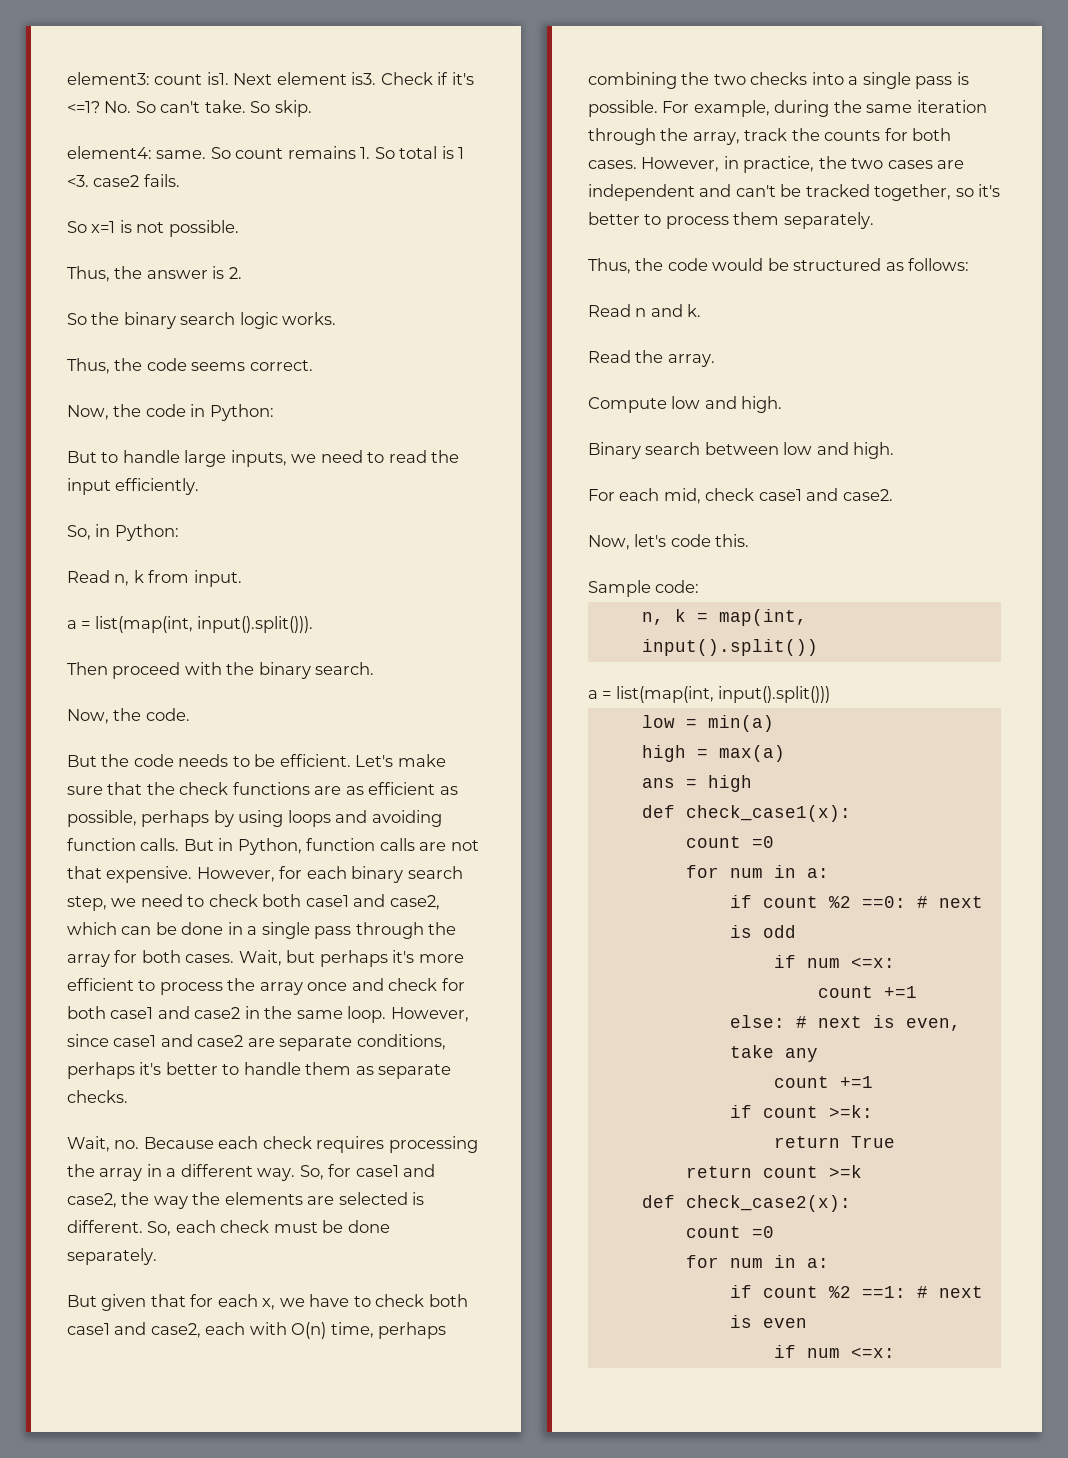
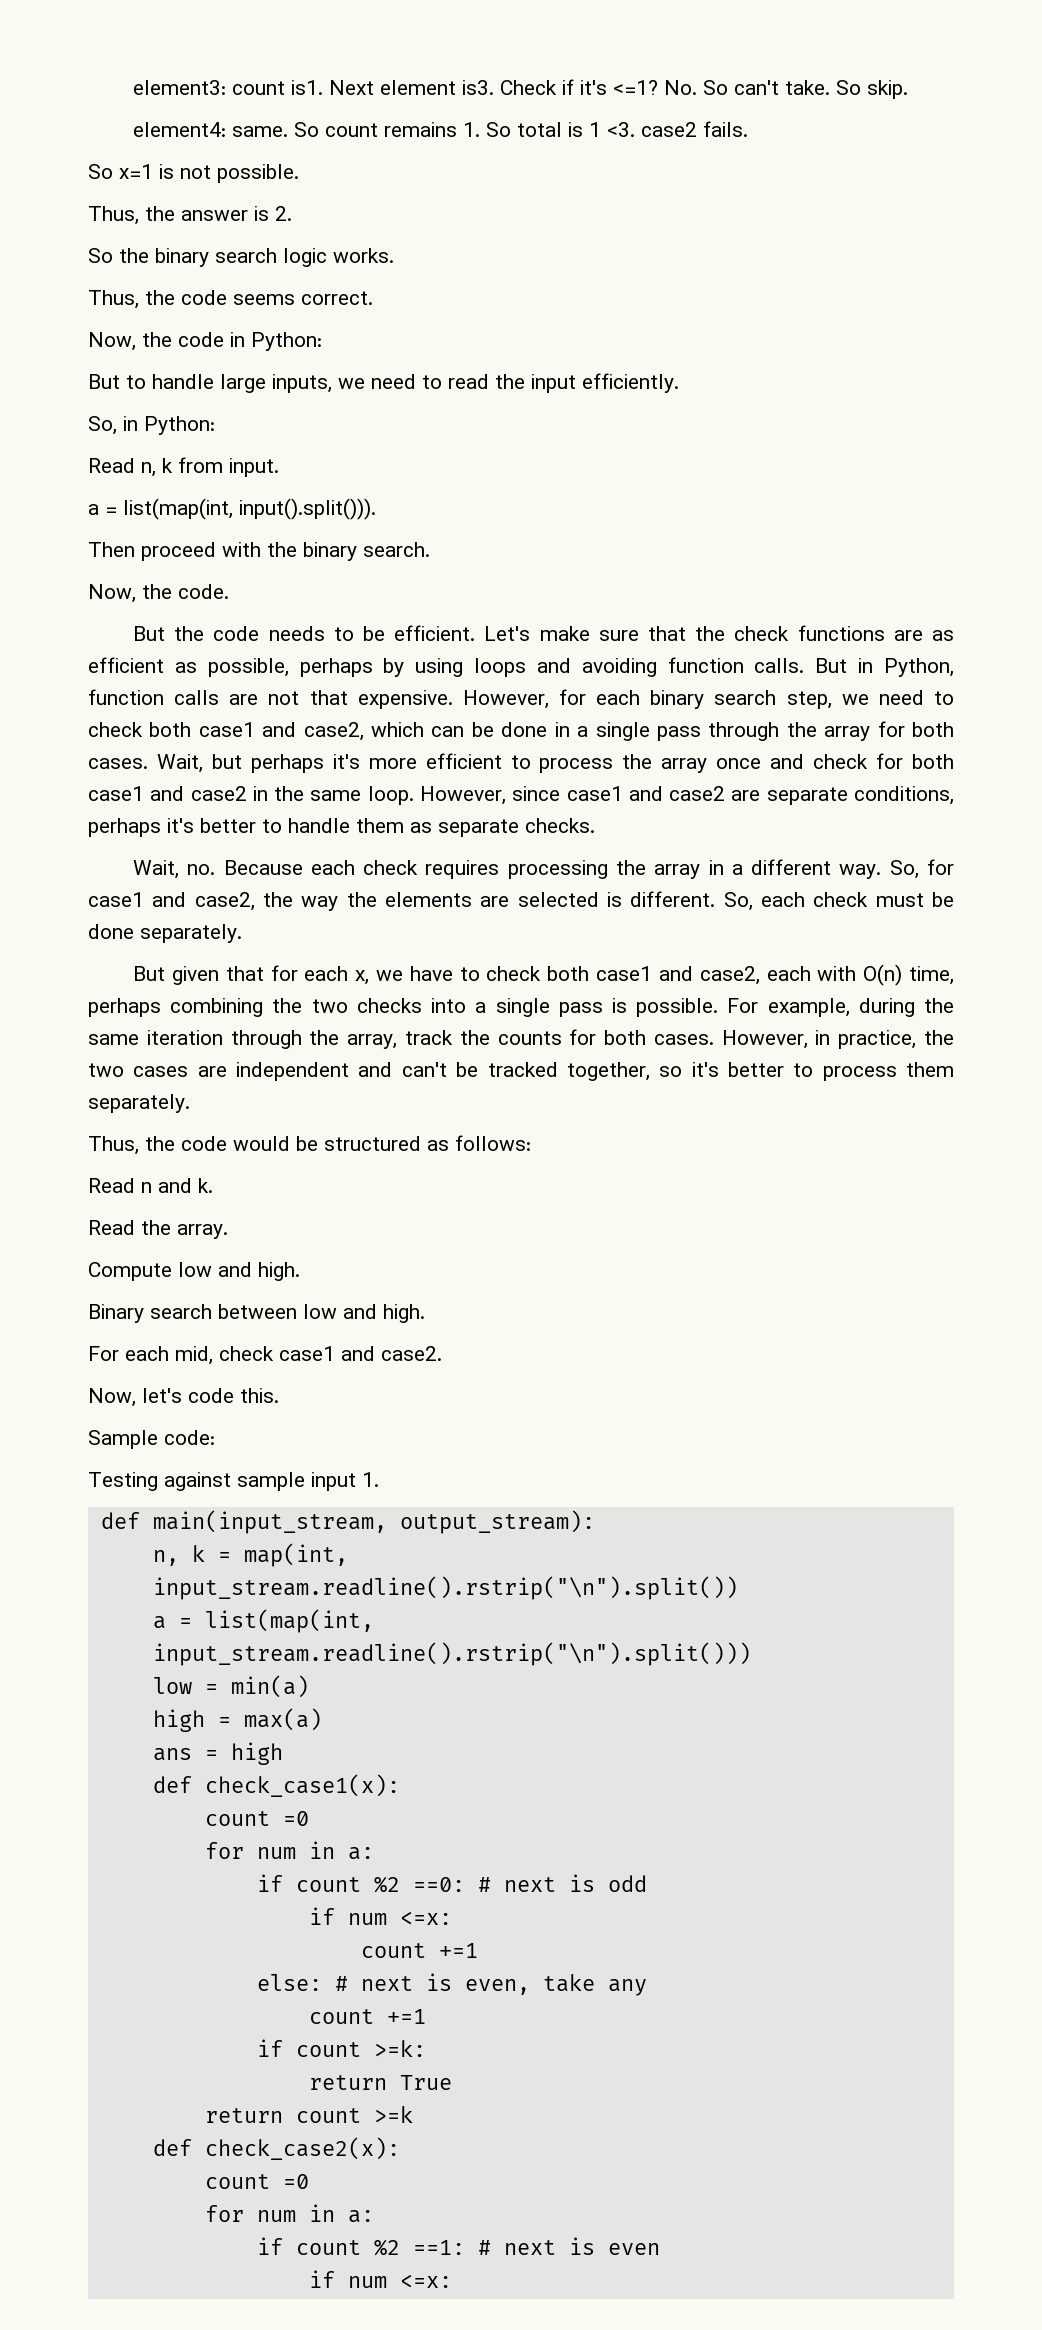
(700, 586) none -> [88,1472,379,1491] [100,1510,595,1534] // Testing against sample input 1. // def main(input_stream, output_stream):
[641,639,818,656] [588,686,831,703] input().split()) // a = list(map(int, input().split())) -> [152,1576,738,1600] [152,1609,374,1633] [152,1642,751,1666] input_stream.readline().rstrip("\n").split()) // a = list(map(int, input_stream.readline().rstrip("\n").split()))

